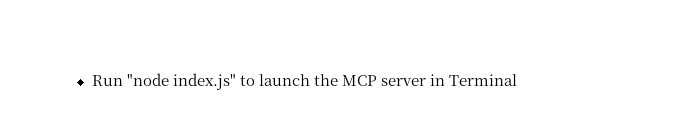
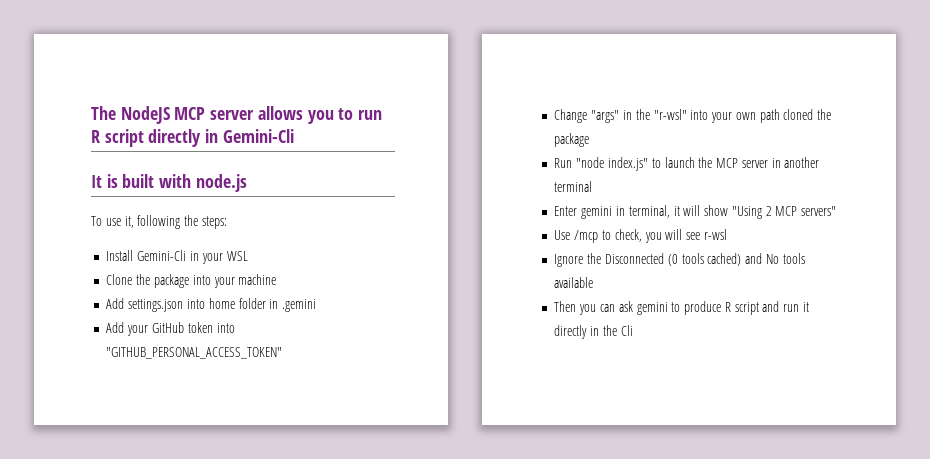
(91, 80) none -> [91,106,383,124] [91,129,294,147] [91,174,247,192] [91,215,227,229] [106,250,248,264] [106,274,277,288] [106,298,317,312] [106,322,235,336] [106,347,283,359] [554,109,832,123] [554,133,590,147] The NodeJS MCP server allows you to run R script directly in Gemini-Cli // It is built with node.js // To use it, following the steps: // Install Gemini-Cli in your WSL // Clone the package into your machine // Add settings.json into home folder in .gemini // Add your GitHub token into "GITHUB_PERSONAL_ACCESS_TOKEN" // Change "args" in the "r-wsl" into your own path cloned the package //
[448,74,517,86] Terminal -> [784,157,820,168] [554,181,593,192] [554,205,837,219] [554,229,727,243] [554,253,805,267] [554,277,594,288] [554,301,809,315] [554,325,633,339] another terminal // Enter gemini in terminal, it will show "Using 2 MCP servers" // Use /mcp to check, you will see r-wsl // Ignore the Disconnected (0 tools cached) and No tools available // Then you can ask gemini to produce R script and run it directly in the Cli

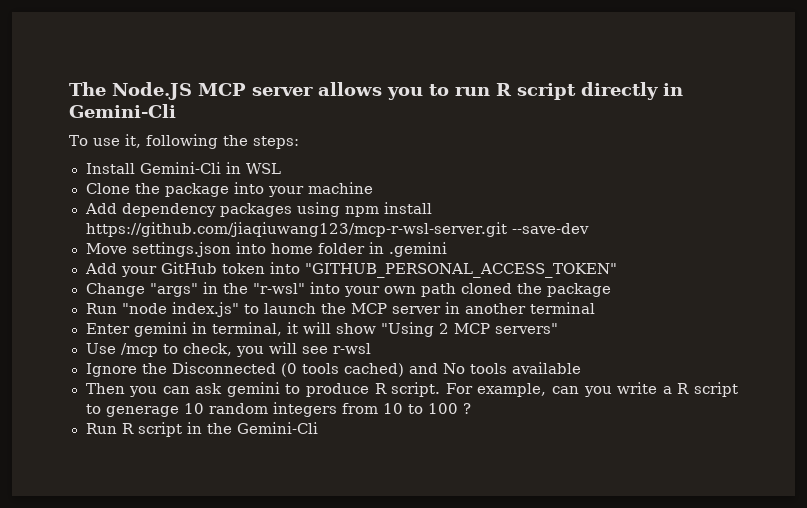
[120,106,170,124] NodeJS -> [112,82,192,100] Node.JS
[91,174,247,192] // It is built with node.js -> (176, 111) none
[201,253,223,264] your -> (241, 168) none
(125, 303) none -> [121,202,432,217] [85,222,590,237] [85,243,127,254] dependency packages using npm install https://github.com/jiaqiuwang123/mcp-r-wsl-server.git --save-dev // Move
[734,301,809,315] [554,325,633,339] script and run it directly in the Cli -> [391,382,738,397] [85,402,471,417] [85,422,318,437] script. For example, can you write a R script to generage 10 random integers from 10 to 100 ? // Run R script in the Gemini-Cli

